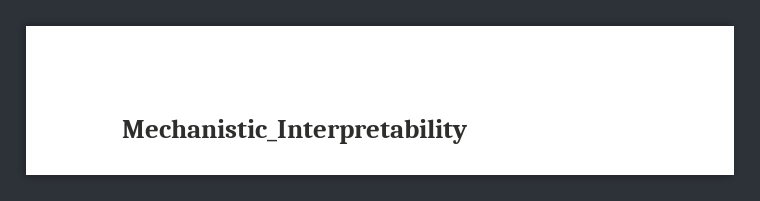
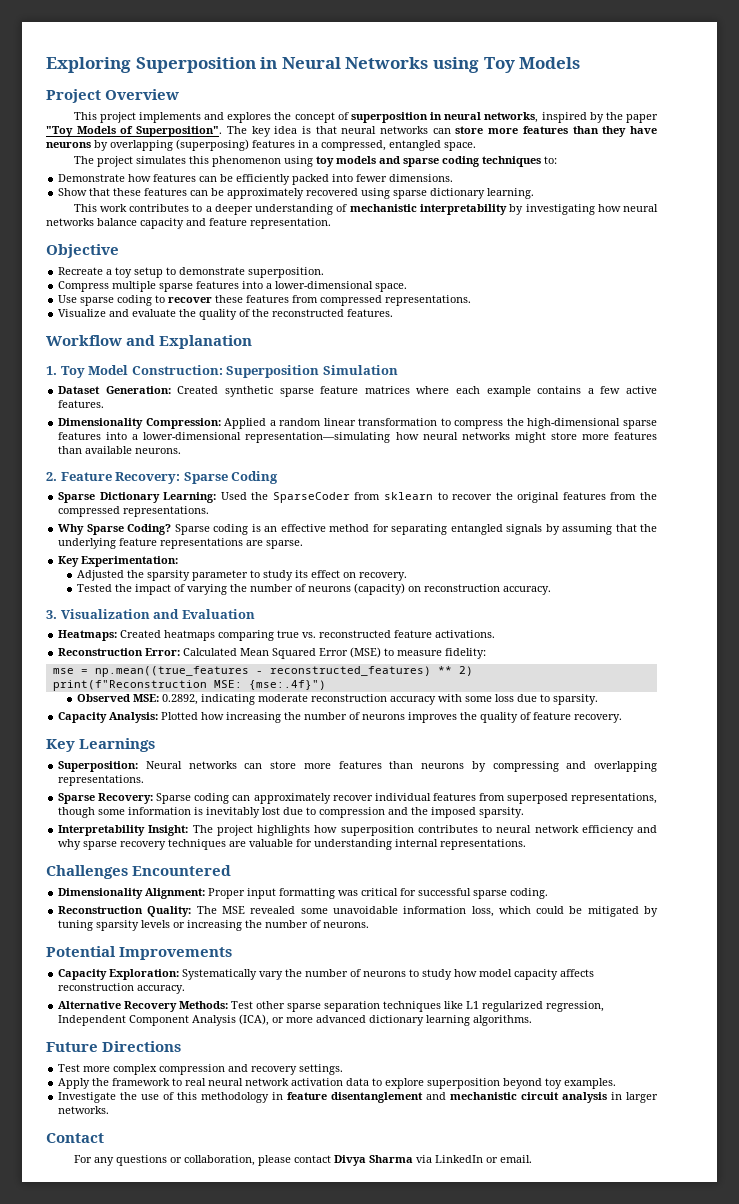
[122,119,468,144] Mechanistic_Interpretability -> [46,57,581,73] [46,89,180,103] [73,112,658,123] [46,126,657,137] [46,139,476,151] [73,156,557,167] [58,174,454,185] [58,188,535,199] [73,204,658,215] [46,218,331,229] [46,244,119,258] [58,267,325,278] [58,281,408,292] [58,295,472,306] [58,309,394,320] [46,335,253,349] [46,365,398,378] [58,386,658,397] [58,400,105,408] [58,418,658,429] [58,432,657,443] [58,446,182,454] [46,471,279,484] [58,492,657,503] [58,506,210,517] [58,524,657,535] [58,538,304,549] [58,556,179,567] [77,570,408,581] [77,583,552,595] [46,609,255,619] [58,630,496,641] [58,647,487,659] [52,666,473,677] [52,680,326,691] [77,694,599,705] [58,712,623,723] [46,738,156,752] [58,761,657,772] [58,775,145,786] [58,793,657,804] [58,807,525,818] [58,825,657,836] [58,839,527,850] [46,865,232,879] [58,888,549,899] [58,906,658,917] [58,920,370,931] [46,946,233,960] [58,969,595,980] [58,983,186,994] [58,1001,605,1012] [58,1014,533,1026] [46,1041,182,1052] [58,1064,344,1075] [58,1078,617,1089] [58,1092,658,1103] [58,1106,110,1114] [46,1133,104,1143] [73,1155,532,1166] Exploring Superposition in Neural Networks using Toy Models // Project Overview // This project implements and explores the concept of superposition in neural networks, inspired by the paper "Toy Models of Superposition". The key idea is that neural networks can store more features than they have neurons by overlapping (superposing) features in a compressed, entangled space. // The project simulates this phenomenon using toy models and sparse coding techniques to: // Demonstrate how features can be efficiently packed into fewer dimensions. // Show that these features can be approximately recovered using sparse dictionary learning. // This work contributes to a deeper understanding of mechanistic interpretability by investigating how neural networks balance capacity and feature representation. // Objective // Recreate a toy setup to demonstrate superposition. // Compress multiple sparse features into a lower-dimensional space. // Use sparse coding to recover these features from compressed representations. // Visualize and evaluate the quality of the reconstructed features. // Workflow and Explanation // 1. Toy Model Construction: Superposition Simulation // Dataset Generation: Created synthetic sparse feature matrices where each example contains a few active features. // Dimensionality Compression: Applied a random linear transformation to compress the high-dimensional sparse features into a lower-dimensional representation—simulating how neural networks might store more features than available neurons. // 2. Feature Recovery: Sparse Coding // Sparse Dictionary Learning: Used the SparseCoder from sklearn to recover the original features from the compressed representations. // Why Sparse Coding? Sparse coding is an effective method for separating entangled signals by assuming that the underlying feature representations are sparse. // Key Experimentation: // Adjusted the sparsity parameter to study its effect on recovery. // Tested the impact of varying the number of neurons (capacity) on reconstruction accuracy. // 3. Visualization and Evaluation // Heatmaps: Created heatmaps comparing true vs. reconstructed feature activations. // Reconstruction Error: Calculated Mean Squared Error (MSE) to measure fidelity: // mse = np.mean((true_features - reconstructed_features) ** 2) // print(f"Reconstruction MSE: {mse:.4f}") // Observed MSE: 0.2892, indicating moderate reconstruction accuracy with some loss due to sparsity. // Capacity Analysis: Plotted how increasing the number of neurons improves the quality of feature recovery. // Key Learnings // Superposition: Neural networks can store more features than neurons by compressing and overlapping representations. // Sparse Recovery: Sparse coding can approximately recover individual features from superposed representations, though some information is inevitably lost due to compression and the imposed sparsity. // Interpretability Insight: The project highlights how superposition contributes to neural network efficiency and why sparse recovery techniques are valuable for understanding internal representations. // Challenges Encountered // Dimensionality Alignment: Proper input formatting was critical for successful sparse coding. // Reconstruction Quality: The MSE revealed some unavoidable information loss, which could be mitigated by tuning sparsity levels or increasing the number of neurons. // Potential Improvements // Capacity Exploration: Systematically vary the number of neurons to study how model capacity affects reconstruction accuracy. // Alternative Recovery Methods: Test other sparse separation techniques like L1 regularized regression, Independent Component Analysis (ICA), or more advanced dictionary learning algorithms. // Future Directions // Test more complex compression and recovery settings. // Apply the framework to real neural network activation data to explore superposition beyond toy examples. // Investigate the use of this methodology in feature disentanglement and mechanistic circuit analysis in larger networks. // Contact // For any questions or collaboration, please contact Divya Sharma via LinkedIn or email.

